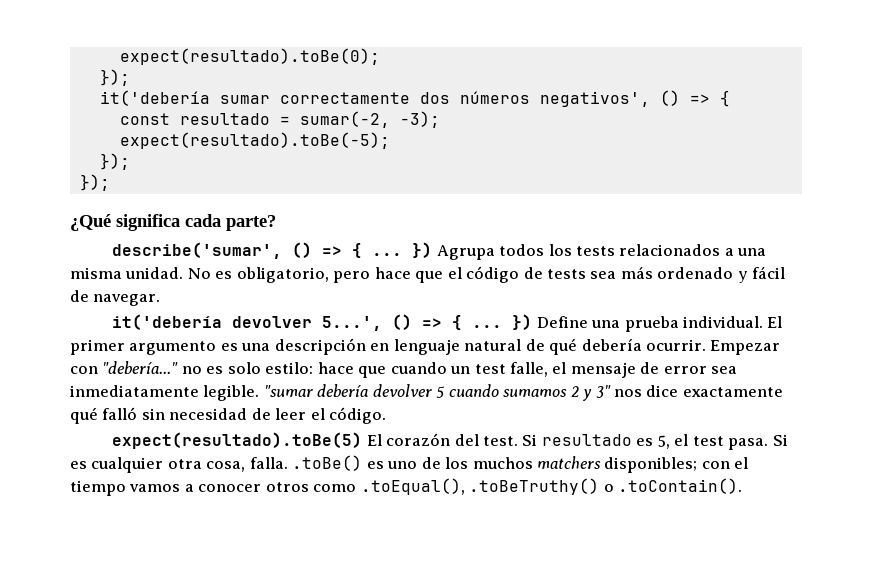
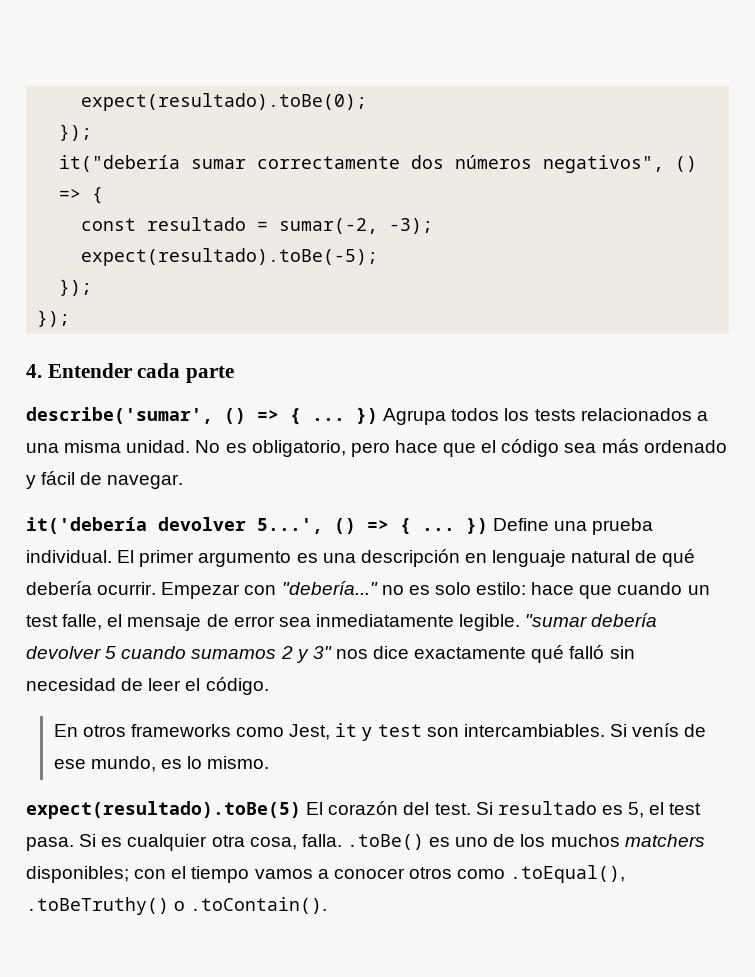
[99,90,210,106] it('debería -> [59,155,181,172] it("debería
[539,91,650,107] negativos', -> [543,155,665,173] negativos",
[70,214,276,231] ¿Qué significa cada parte? -> [26,363,235,383] 4. Entender cada parte
[523,267,587,279] de tests -> (560, 448) none
(387, 415) none -> [53,723,707,741] [53,756,270,772] // En otros frameworks como Jest, it y test son intercambiables. Si venís de ese mundo, es lo mismo.

